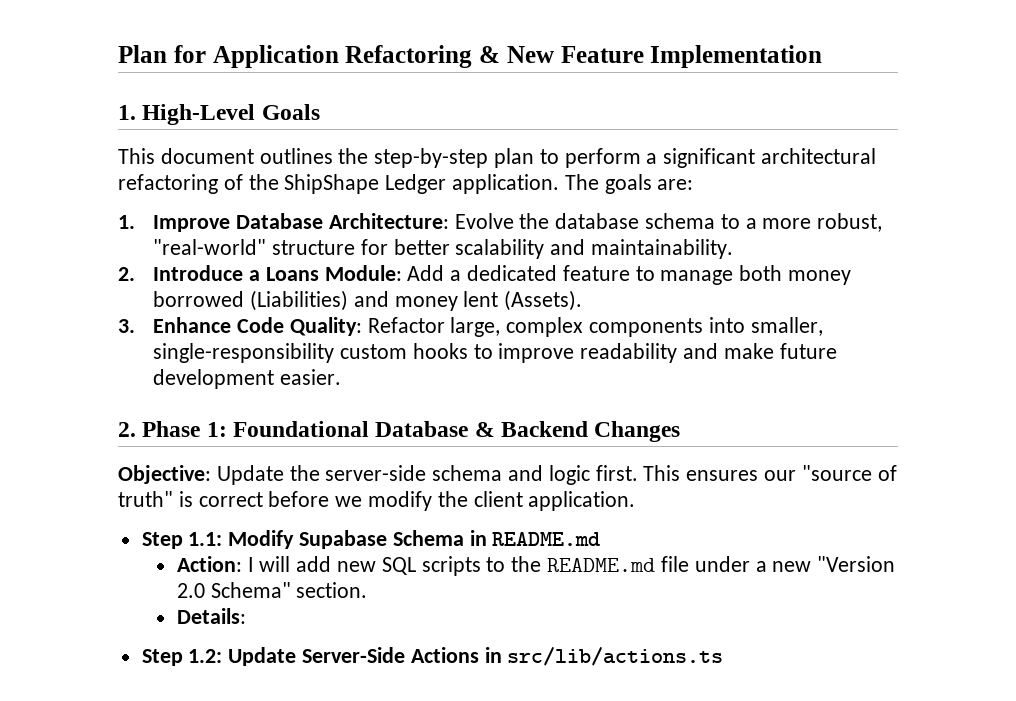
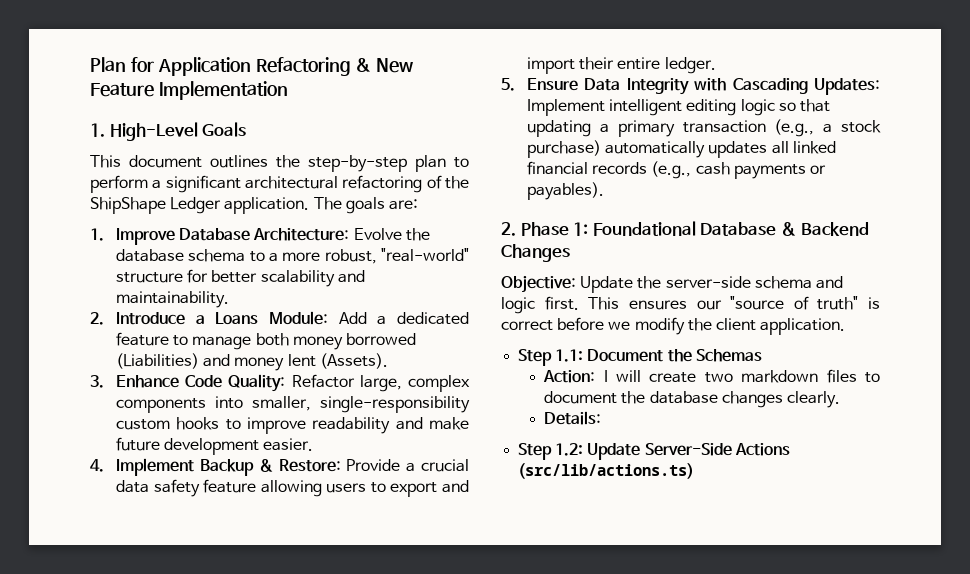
(341, 377) none -> [90,458,470,476] [116,479,470,497] [527,57,716,74] [501,78,880,95] [527,99,831,116] [527,119,881,137] [527,140,836,158] [527,161,827,179] [527,182,605,200] // 4. Implement Backup & Restore: Provide a crucial data safety feature allowing users to export and import their entire ledger. // 5. Ensure Data Integrity with Cascading Updates: Implement intelligent editing logic so that updating a primary transaction (e.g., a stock purchase) automatically updates all linked financial records (e.g., cash payments or payables).
[228,530,601,549] [176,556,896,576] [176,582,368,598] Modify Supabase Schema in README.md // Action: I will add new SQL scripts to the README.md file under a new "Version 2.0 Schema" section. -> [587,349,762,362] [543,369,880,383] [544,391,840,408] Document the Schemas // Action: I will create two markdown files to document the database changes clearly.
[484,647,724,666] in src/lib/actions.ts -> [518,463,695,479] (src/lib/actions.ts)

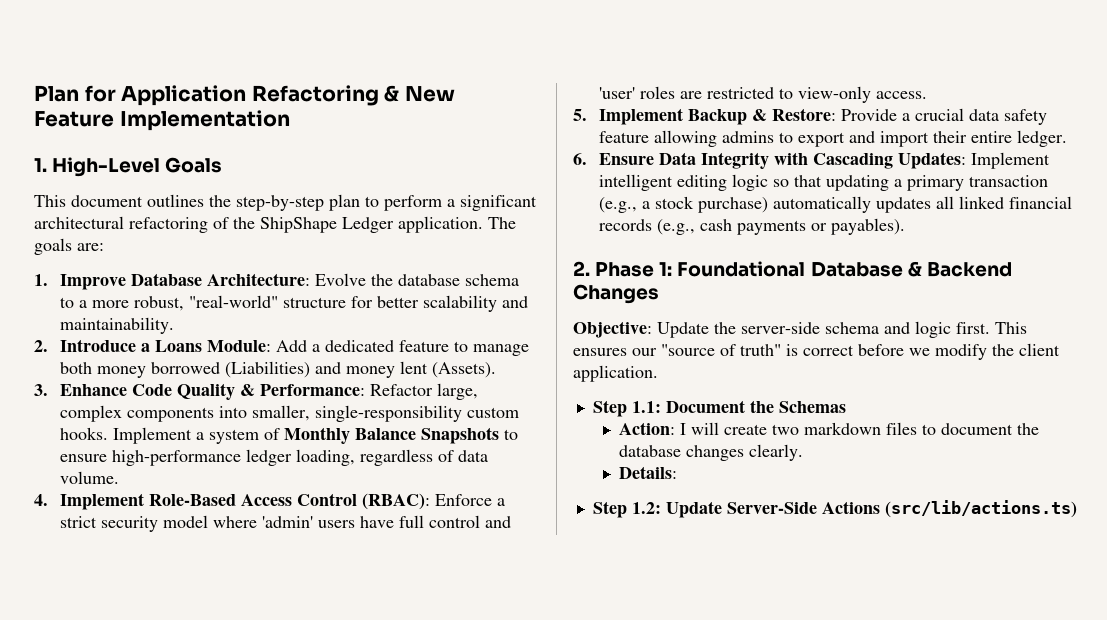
[228,374,286,392] Quality: -> [177,383,366,400] Quality & Performance:
[176,417,470,434] [116,437,314,455] [90,459,104,472] hooks to improve readability and make future development easier. // 4. -> [60,427,519,444] [60,449,489,466] [60,471,120,484] [34,493,506,510] [60,515,512,532] [599,86,928,103] [573,109,587,121] hooks. Implement a system of Monthly Balance Snapshots to ensure high-performance ledger loading, regardless of data volume. // 4. Implement Role-Based Access Control (RBAC): Enforce a strict security model where 'admin' users have full control and 'user' roles are restricted to view-only access. // 5.
[326,483,367,493] users -> [722,131,775,143] admins
[501,78,515,91] 5. -> [573,153,587,165] 6.

